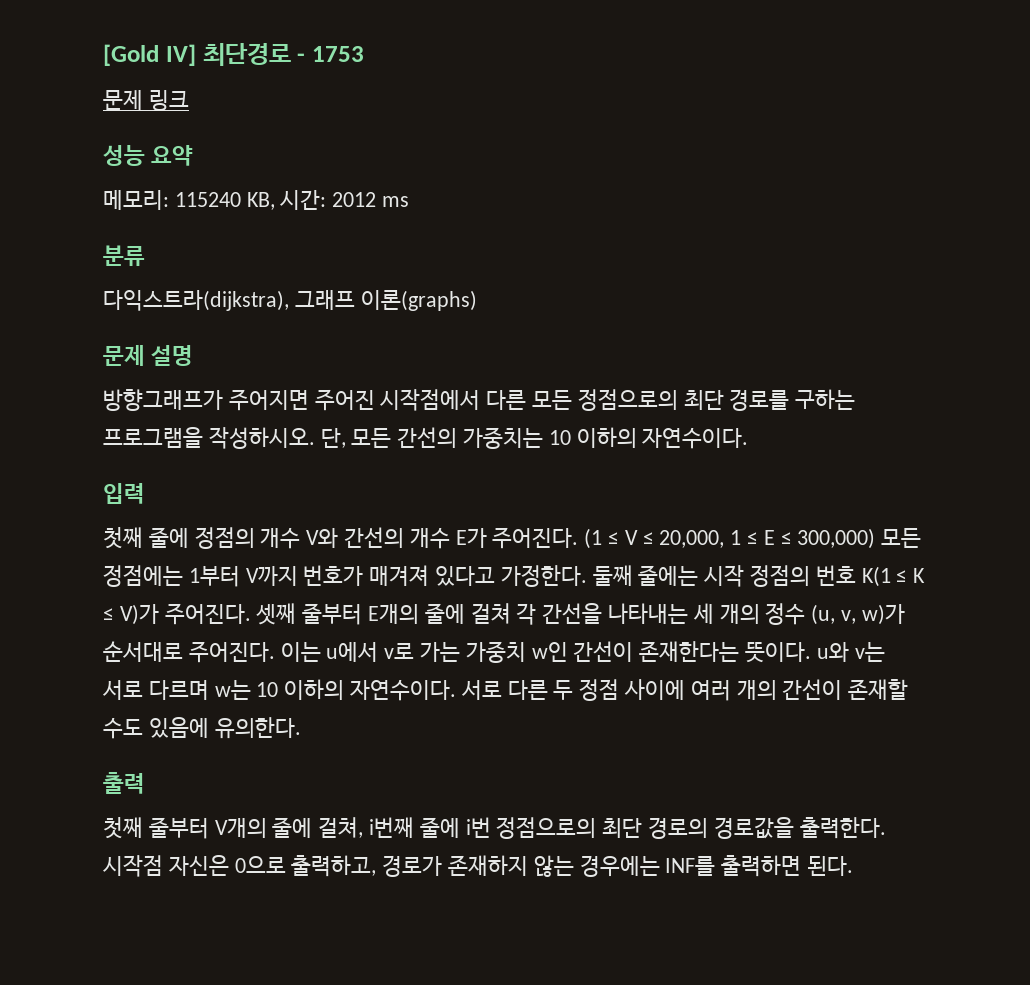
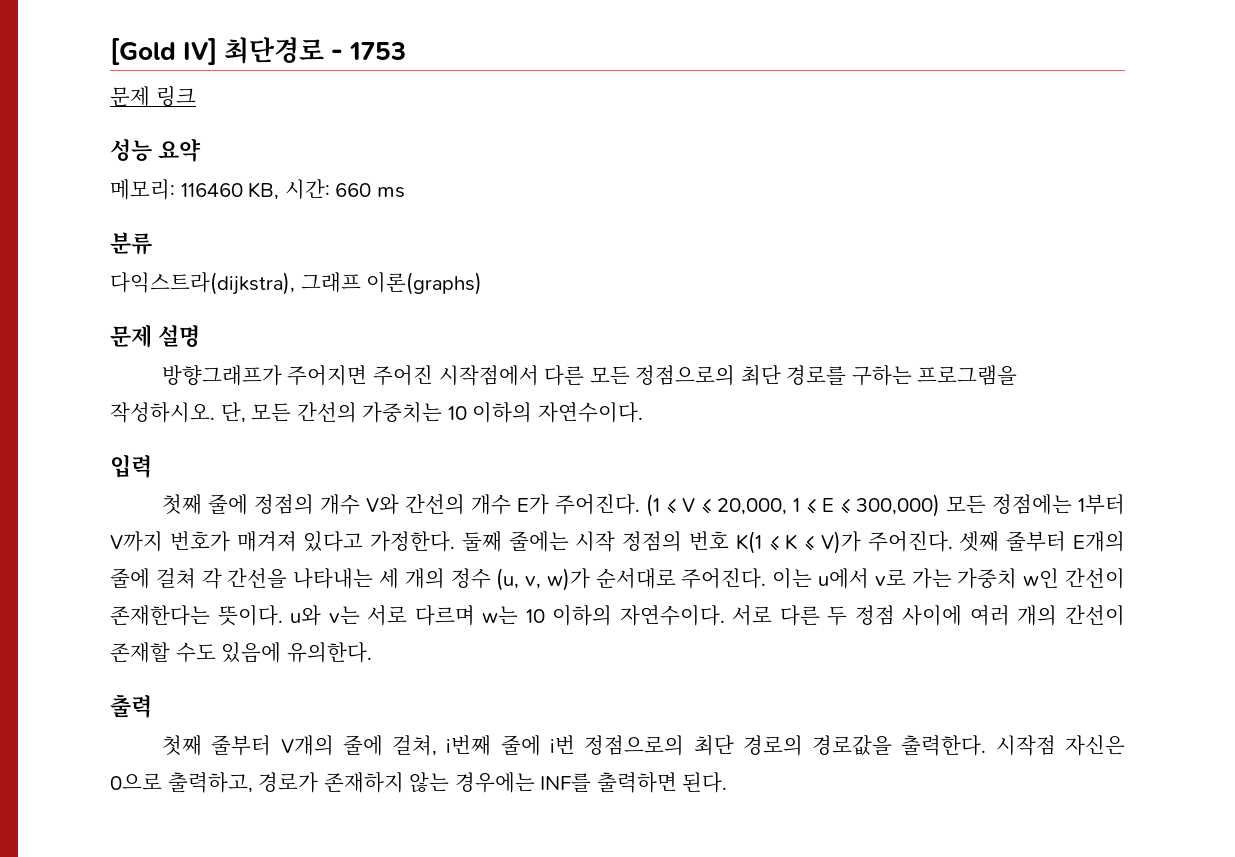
[174,192,241,207] 115240 -> [180,183,243,197] 116460
[332,192,377,207] 2012 -> [335,183,372,197] 660

